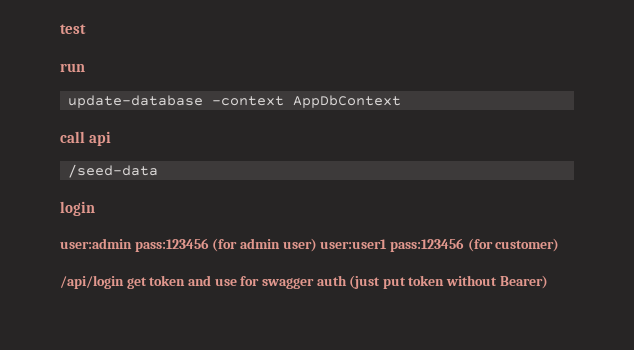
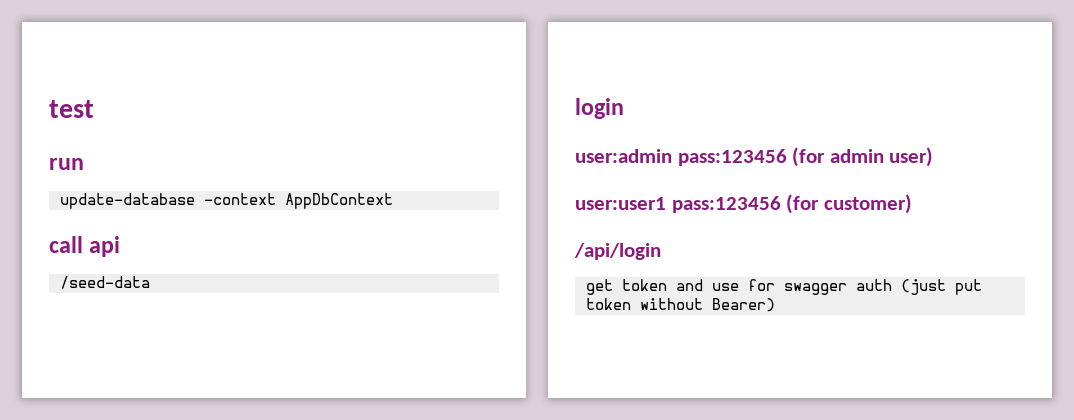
(317, 245) none -> (934, 157) //
(124, 282) none -> (661, 251) //

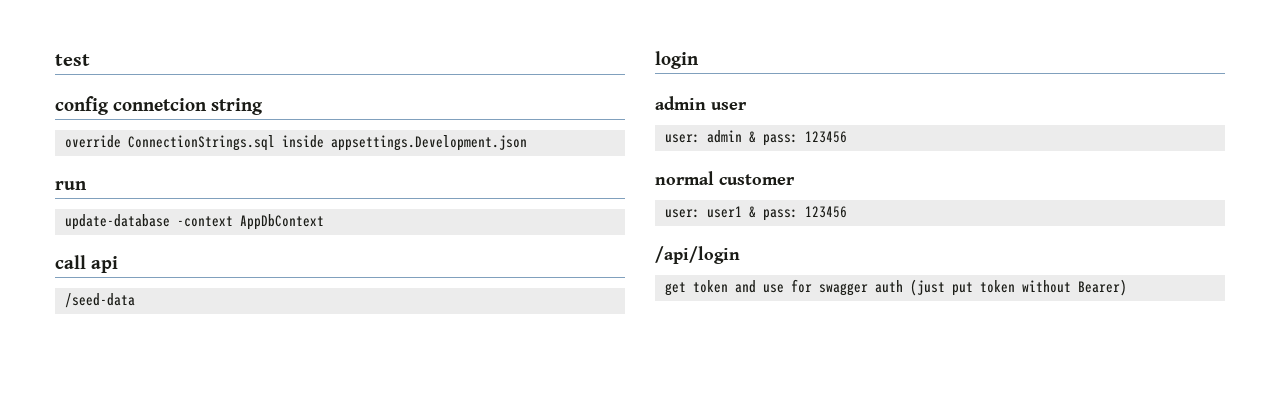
(94, 109) none -> [55,96,263,115] [65,135,528,151] // config connetcion string // override ConnectionStrings.sql inside appsettings.Development.json
[575,147,934,167] [575,194,912,214] user:admin pass:123456 (for admin user) // user:user1 pass:123456 (for customer) -> [655,96,747,110] [665,130,848,146] [655,171,795,185] [665,206,848,221] admin user // user: admin & pass: 123456 // normal customer // user: user1 & pass: 123456

